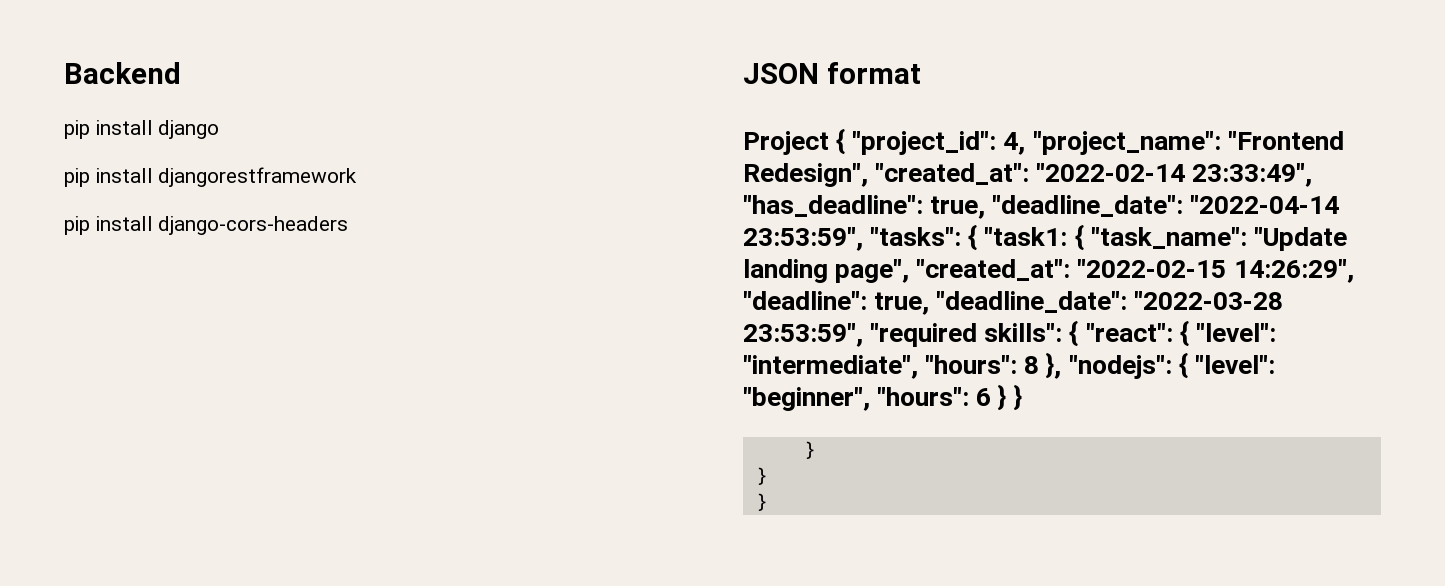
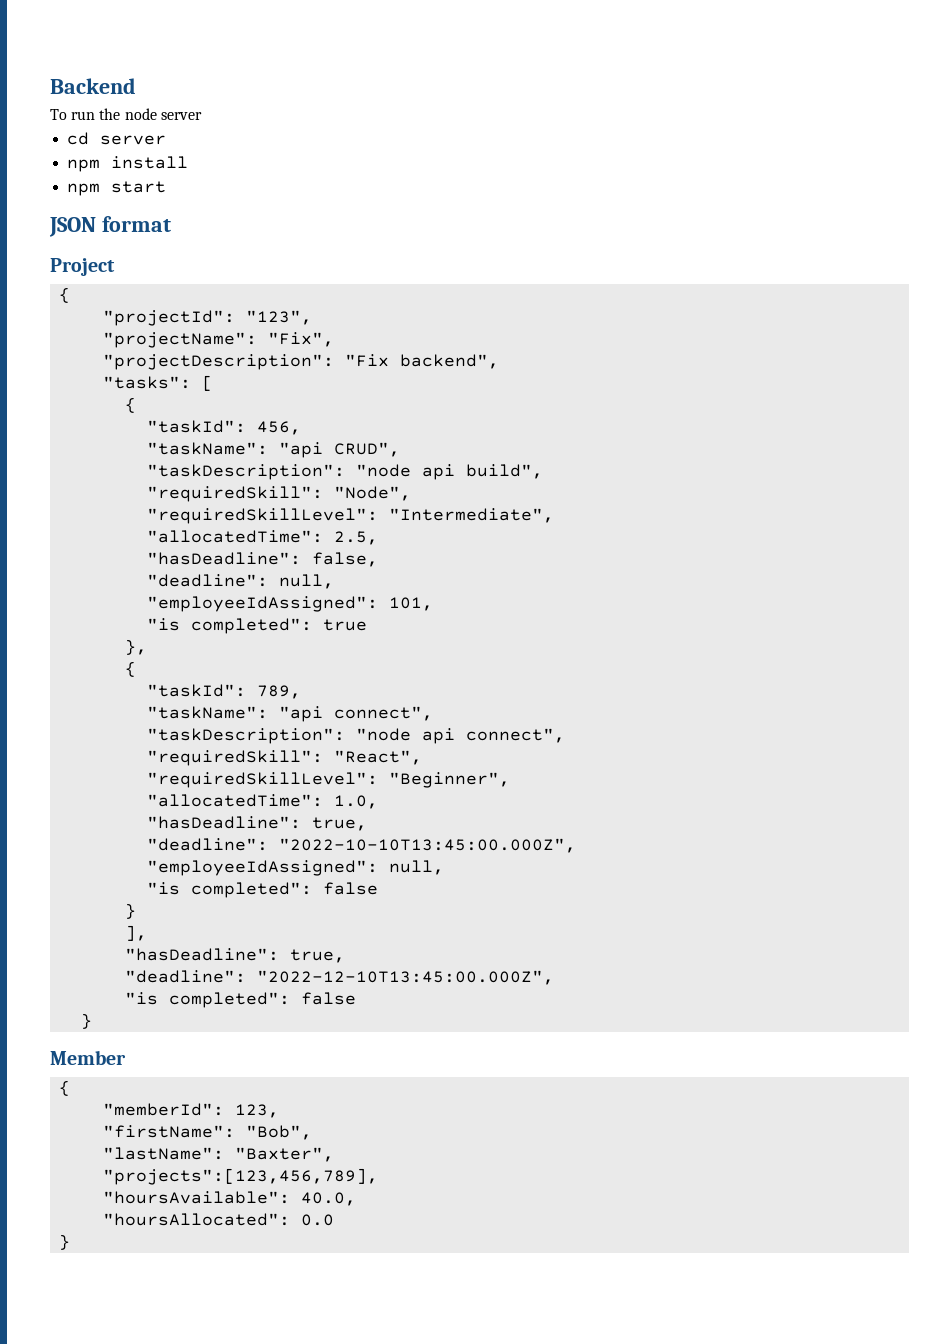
[64,120,220,139] [64,167,358,187] [64,216,349,235] pip install django // pip install djangorestframework // pip install django-cors-headers -> [50,108,202,120] [67,132,167,145] [67,156,189,172] [67,181,167,196] To run the node server // cd server // npm install // npm start
[836,128,1344,155] [743,163,1313,187] [743,195,1340,219] [743,224,1347,251] [743,259,1354,283] [743,291,1284,315] [743,320,1276,347] [743,352,1275,379] [743,384,1022,411] [803,441,816,459] [755,467,768,485] { "project_id": 4, "project_name": "Frontend Redesign", "created_at": "2022-02-14 23:33:49", "has_deadline": true, "deadline_date": "2022-04-14 23:53:59", "tasks": { "task1: { "task_name": "Update landing page", "created_at": "2022-02-15 14:26:29", "deadline": true, "deadline_date": "2022-03-28 23:53:59", "required skills": { "react": { "level": "intermediate", "hours": 8 }, "nodejs": { "level": "beginner", "hours": 6 } } // } // } -> [59,287,71,303] [103,310,313,326] [103,332,335,348] [103,354,500,370] [103,375,214,391] [125,397,137,413] [147,420,302,435] [147,442,401,458] [147,464,544,480] [147,486,412,502] [147,508,555,524] [147,530,379,545] [147,552,379,567] [147,574,335,589] [147,596,434,612] [147,618,368,634] [125,639,148,655] [125,661,137,677] [147,684,302,699] [147,706,434,722] [147,728,566,744] [147,750,423,766] [147,772,511,788] [147,794,379,809] [147,816,368,831] [147,838,577,853] [147,860,445,876] [147,882,379,898] [125,903,137,919] [125,925,148,941] [125,948,346,963] [125,970,555,985] [125,992,357,1008] [81,1013,93,1029] [50,1050,126,1065] [59,1080,71,1096] [103,1103,280,1118] [103,1125,313,1140] [103,1147,335,1162] [103,1168,379,1185] [103,1191,357,1206] [103,1213,335,1226] // { // "projectId": "123", // "projectName": "Fix", // "projectDescription": "Fix backend", // "tasks": [ // { // "taskId": 456, // "taskName": "api CRUD", // "taskDescription": "node api build", // "requiredSkill": "Node", // "requiredSkillLevel": "Intermediate", // "allocatedTime": 2.5, // "hasDeadline": false, // "deadline": null, // "employeeIdAssigned": 101, // "is completed": true // }, // { // "taskId": 789, // "taskName": "api connect", // "taskDescription": "node api connect", // "requiredSkill": "React", // "requiredSkillLevel": "Beginner", // "allocatedTime": 1.0, // "hasDeadline": true, // "deadline": "2022-10-10T13:45:00.000Z", // "employeeIdAssigned": null, // "is completed": false // } // ], // "hasDeadline": true, // "deadline": "2022-12-10T13:45:00.000Z", // "is completed": false // } // Member // { // "memberId": 123, // "firstName": "Bob", // "lastName": "Baxter", // "projects":[123,456,789], // "hoursAvailable": 40.0, // "hoursAllocated": 0.0

